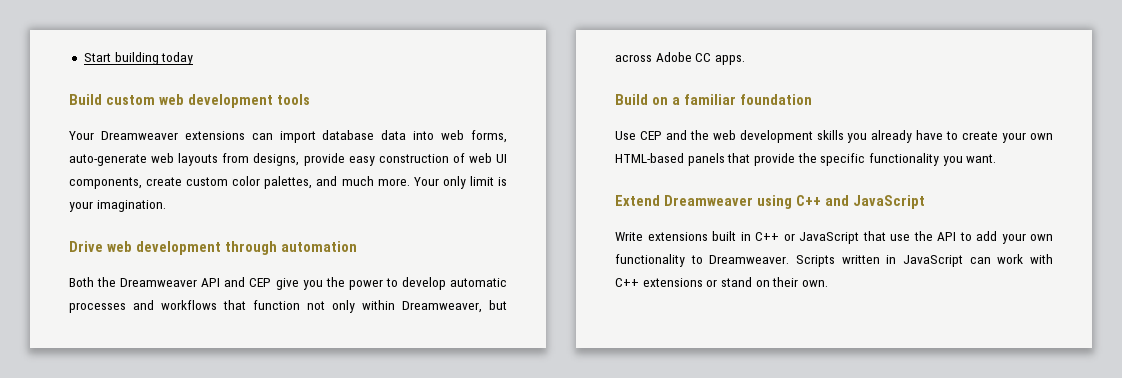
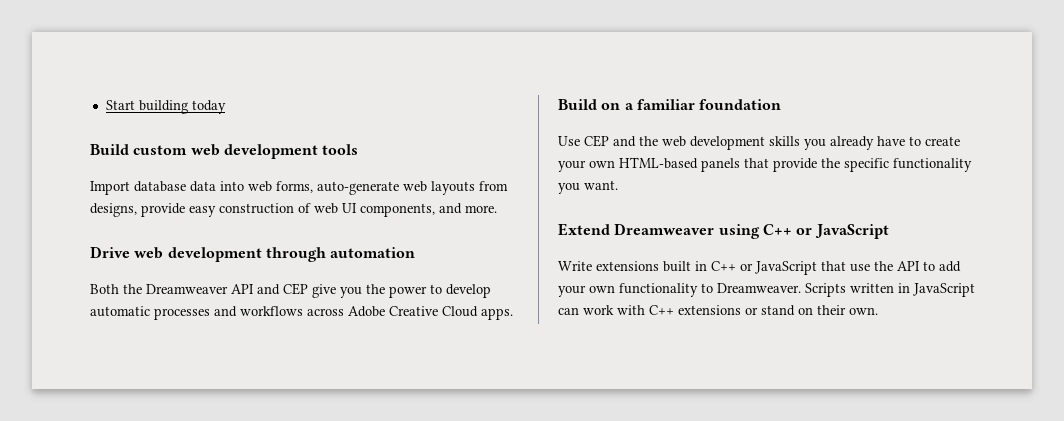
[69,131,316,143] Your Dreamweaver extensions can import -> [90,181,130,195] Import
[146,176,507,189] [69,200,166,212] create custom color palettes, and much more. Your only limit is your imagination. -> [439,203,497,214] and more.
[223,300,507,313] [615,52,712,62] that function not only within Dreamweaver, but across Adobe CC -> [307,306,478,317] across Adobe Creative Cloud
[824,195,849,206] and -> [796,228,813,235] or

